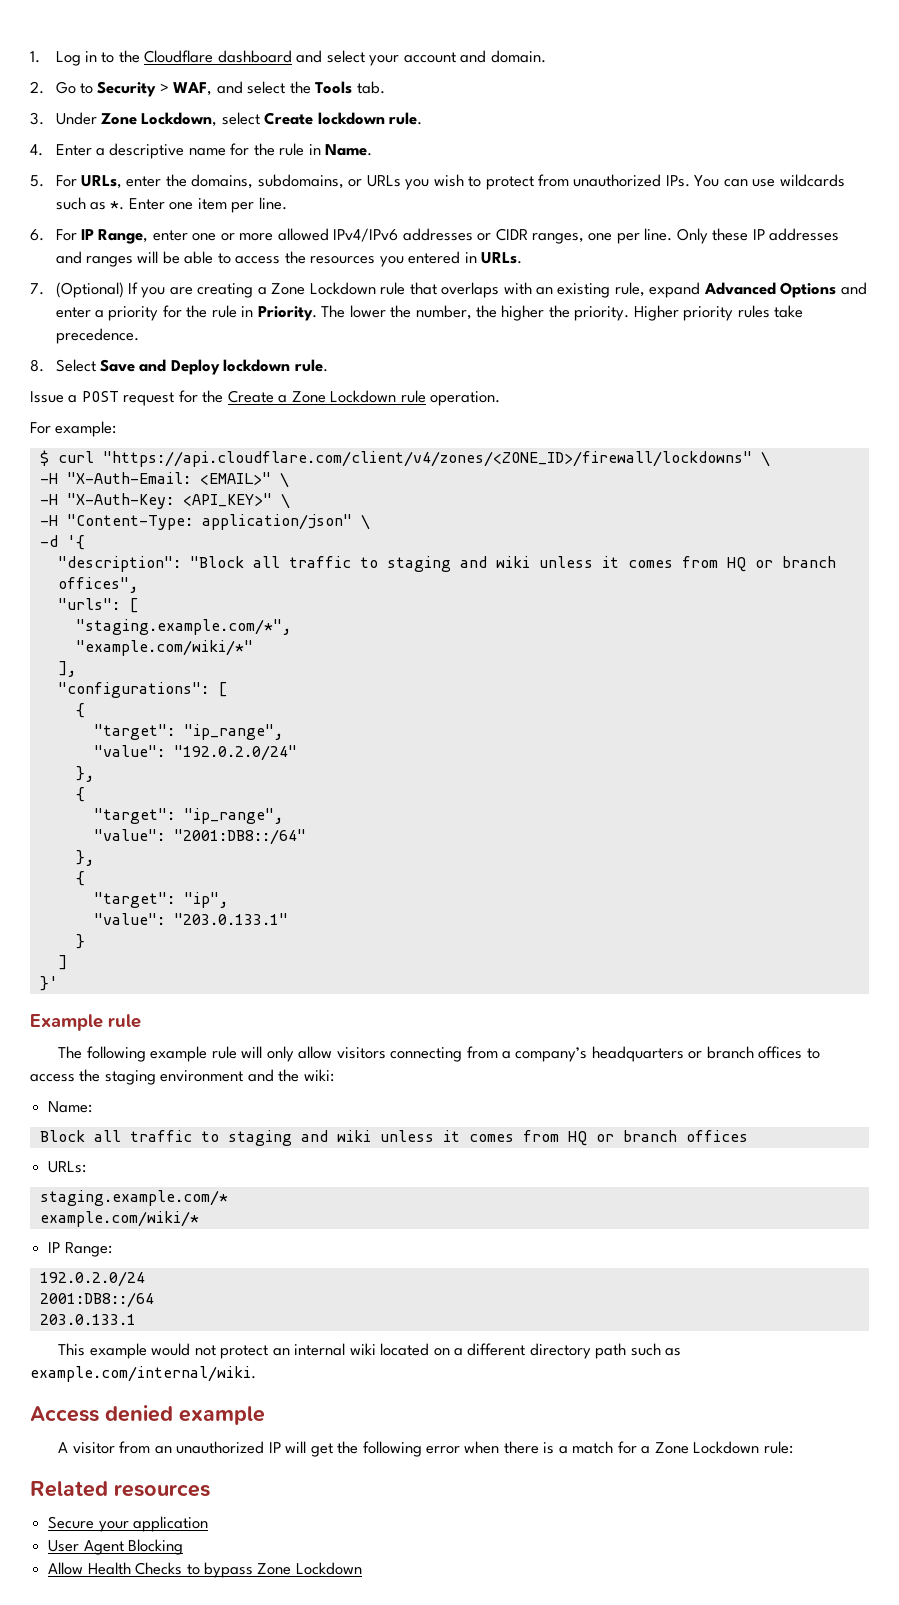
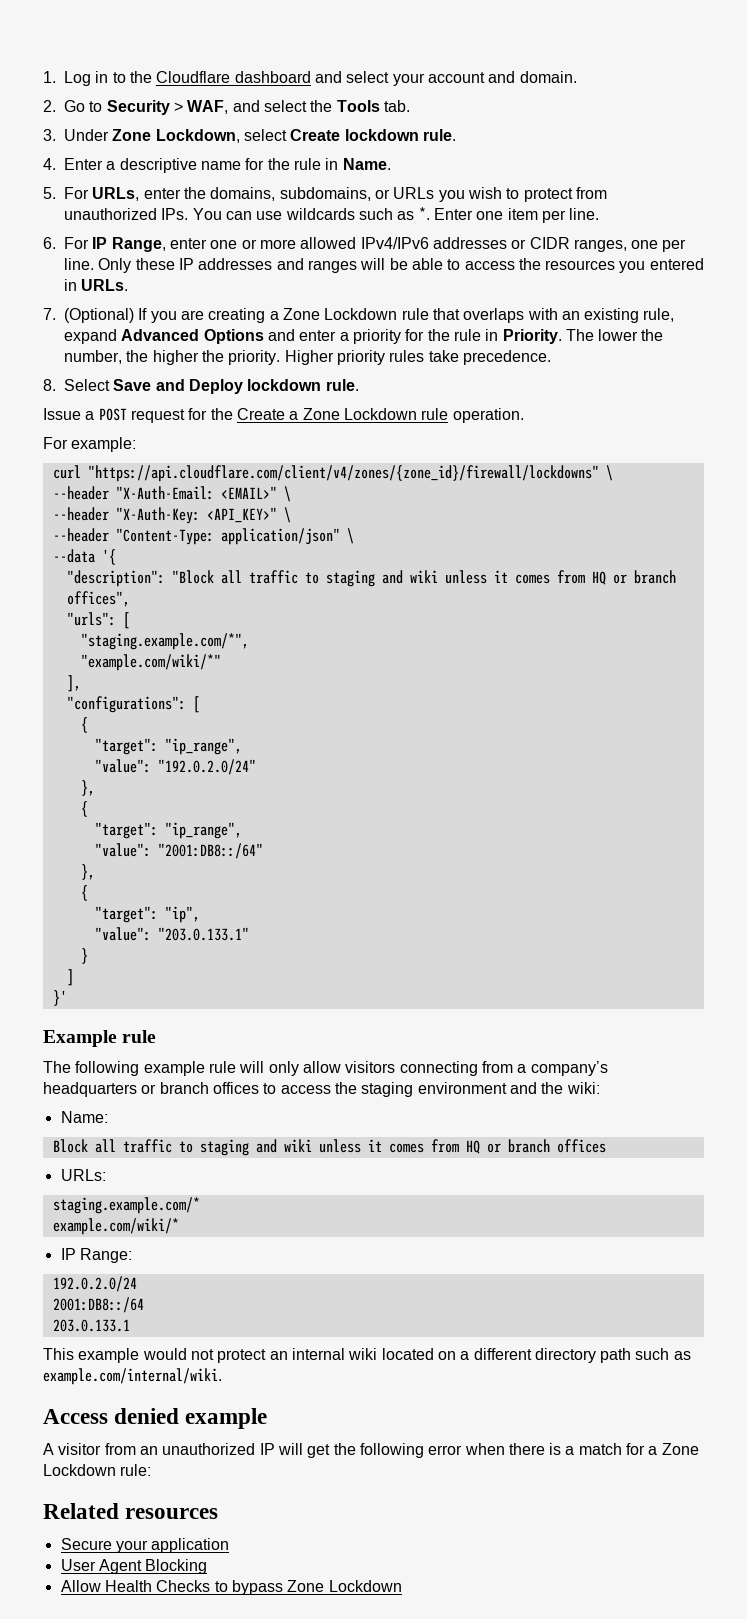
[39,450,770,467] [39,473,58,484] $ curl "https://api.cloudflare.com/client/v4/zones/<ZONE_ID>/firewall/lockdowns" \ // -H -> [52,465,613,482] [52,486,109,500] curl "https://api.cloudflare.com/client/v4/zones/{zone_id}/firewall/lockdowns" \ // --header
[39,494,58,505] -H -> [52,507,109,521] --header
[39,515,58,526] -H -> [52,528,109,542] --header
[39,535,58,547] -d -> [52,549,95,563] --data

